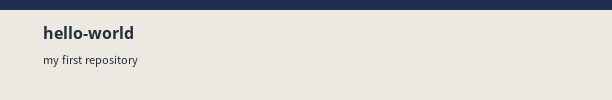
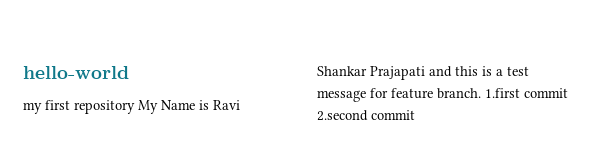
(138, 61) none -> [138,100,240,114] [317,66,529,80] [317,88,568,102] [317,110,415,121] My Name is Ravi Shankar Prajapati and this is a test message for feature branch. 1.first commit 2.second commit

